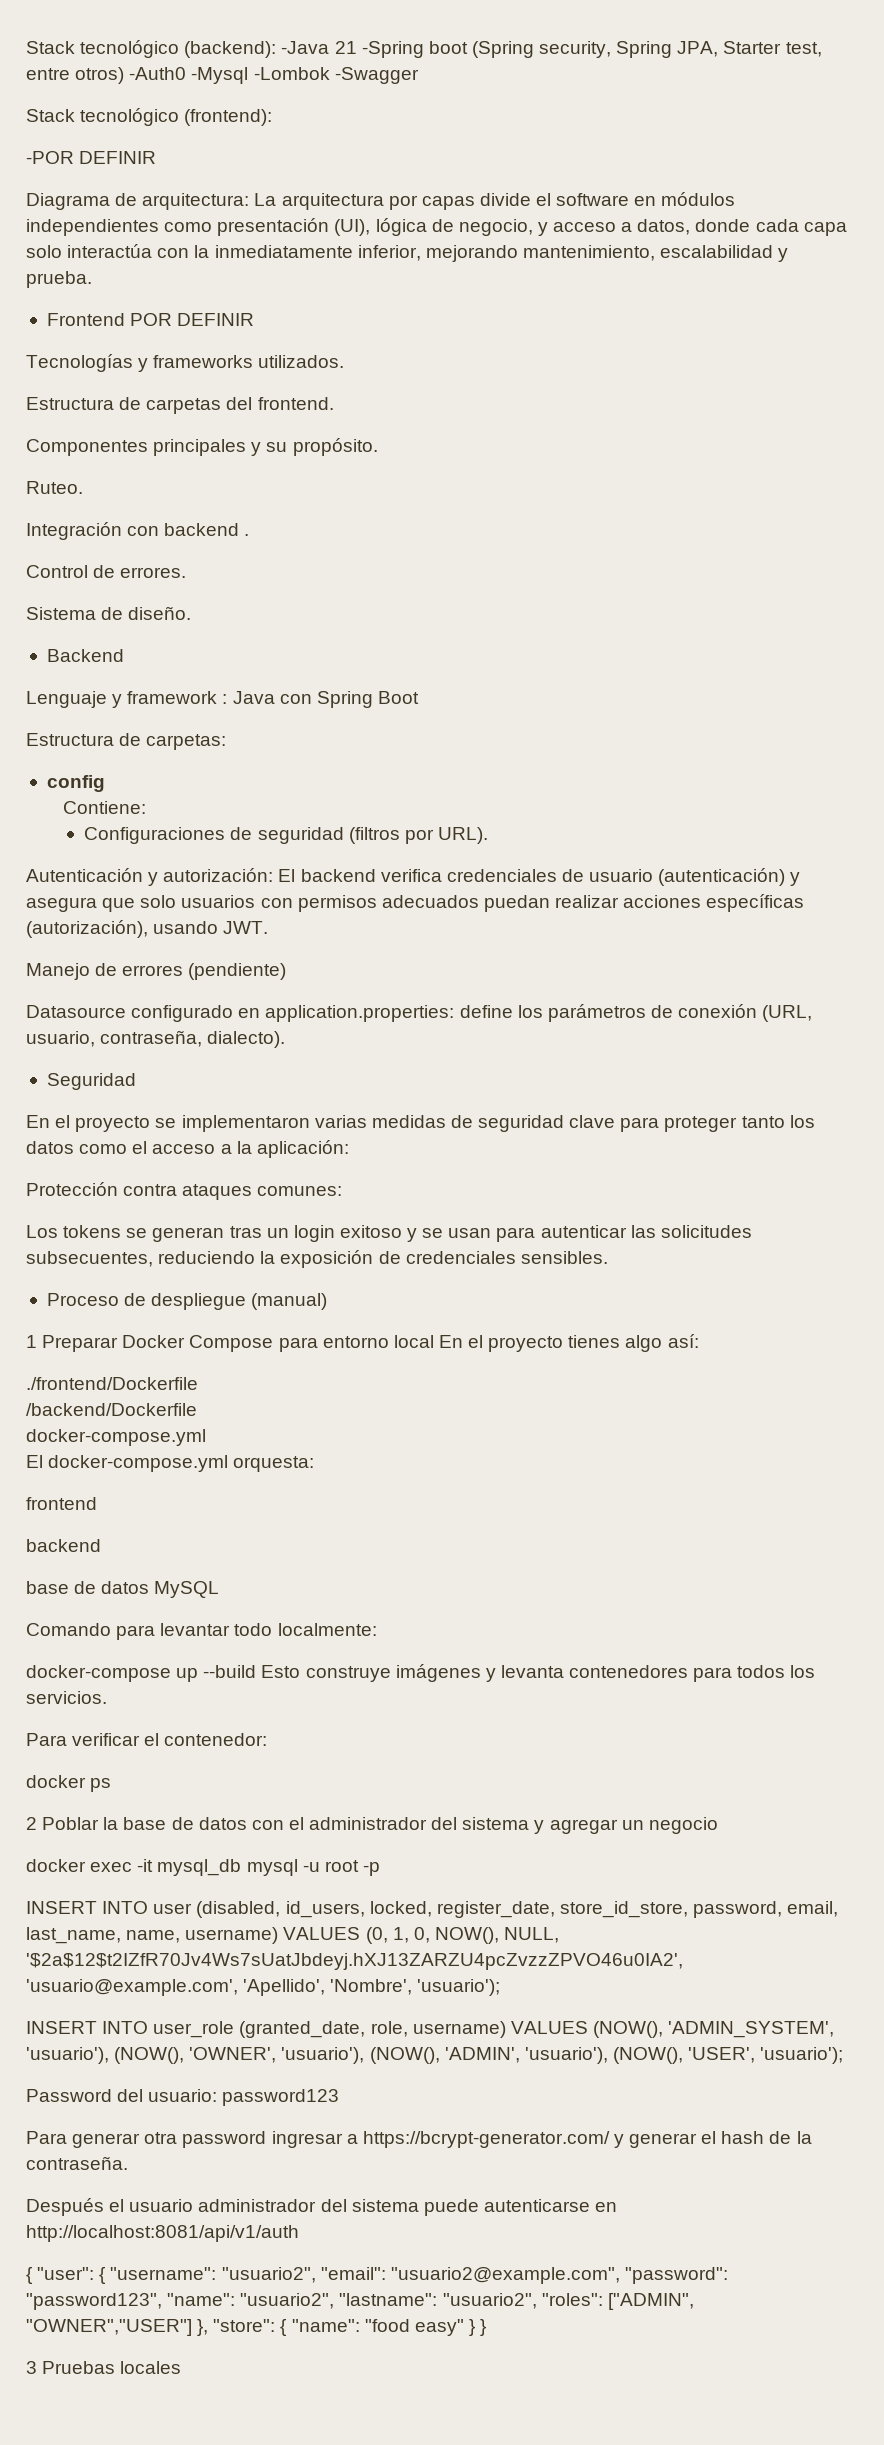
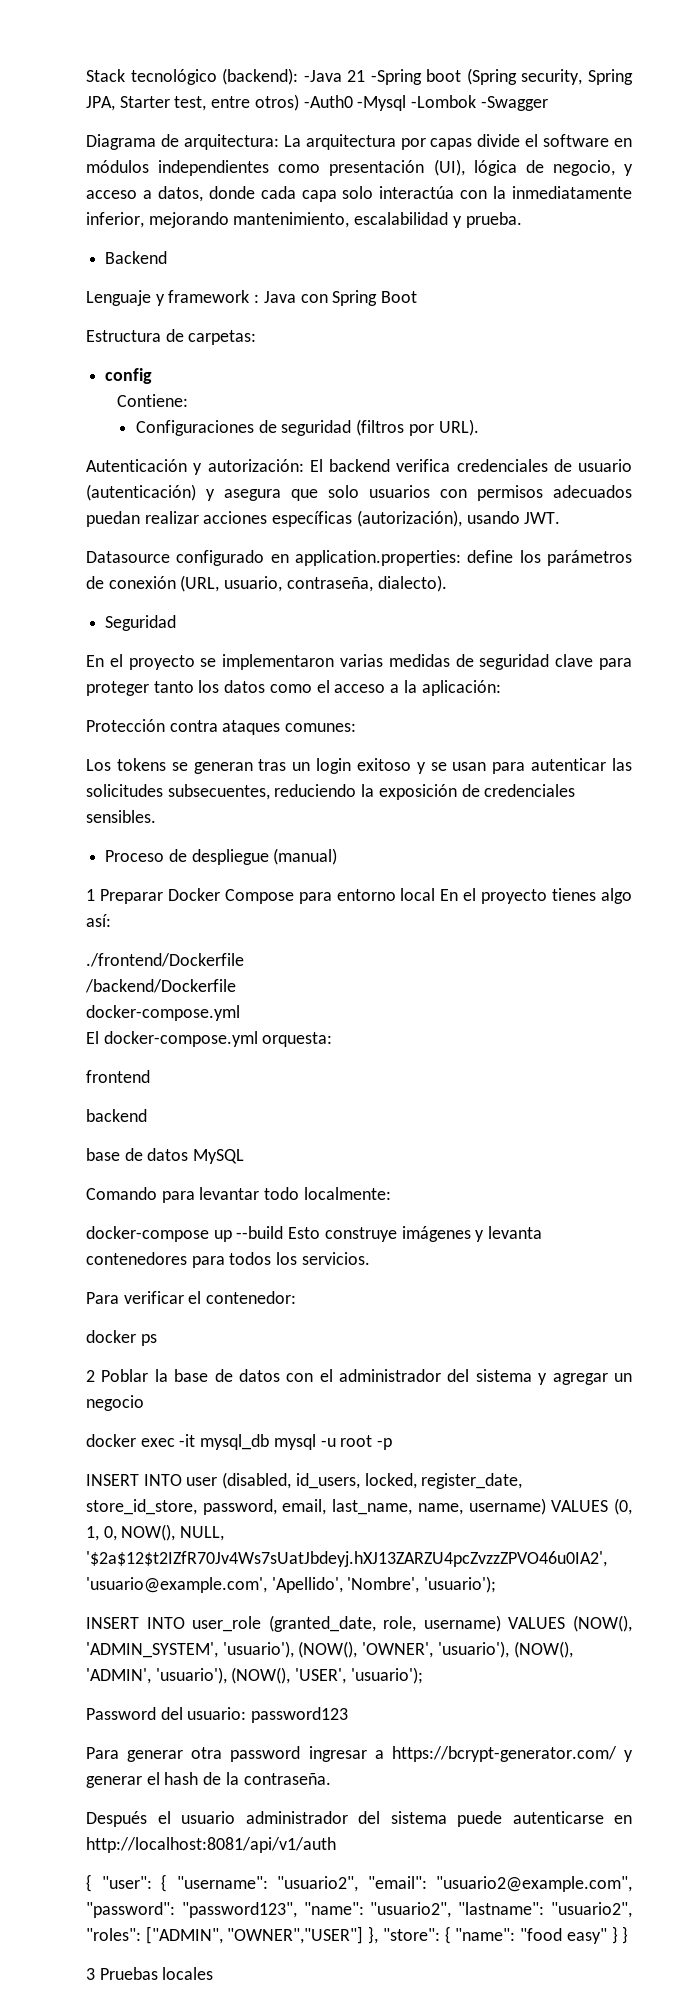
[26,108,273,126] [26,151,157,164] // Stack tecnológico (frontend): // -POR DEFINIR -> (548, 103) none
[46,313,255,326] [26,354,345,372] [26,397,334,414] [26,438,378,456] [26,481,83,494] [26,522,250,540] [26,565,187,578] [26,606,192,620] // Frontend POR DEFINIR // Tecnologías y frameworks utilizados. // Estructura de carpetas del frontend. // Componentes principales y su propósito. // Ruteo. // Integración con backend . // Control de errores. // Sistema de diseño. -> (522, 220) none
[26,963,287,980] // Manejo de errores (pendiente) -> (561, 518) none

